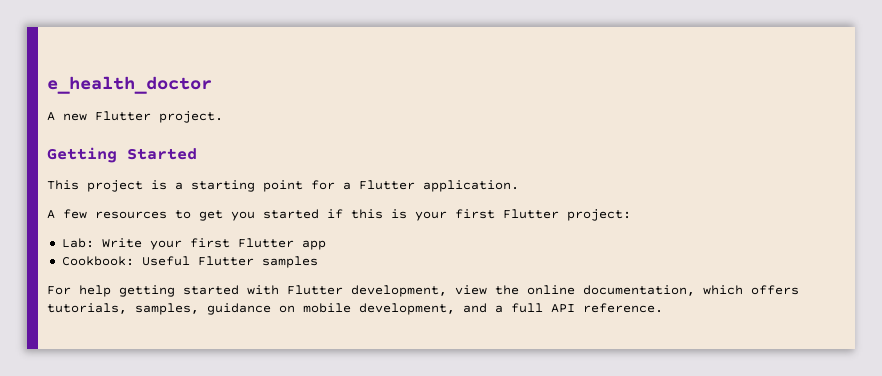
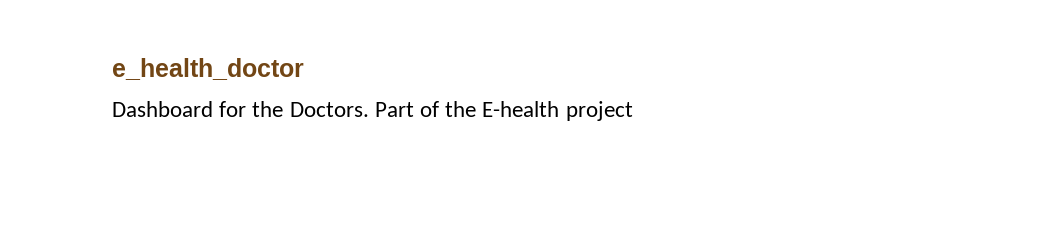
[47,111,223,123] [47,147,197,163] [47,180,519,192] [47,209,631,221] [61,238,326,250] [61,256,318,268] [47,285,799,297] [47,303,663,315] A new Flutter project. // Getting Started // This project is a starting point for a Flutter application. // A few resources to get you started if this is your first Flutter project: // Lab: Write your first Flutter app // Cookbook: Useful Flutter samples // For help getting started with Flutter development, view the online documentation, which offers tutorials, samples, guidance on mobile development, and a full API reference. -> [112,101,633,121] Dashboard for the Doctors. Part of the E-health project

